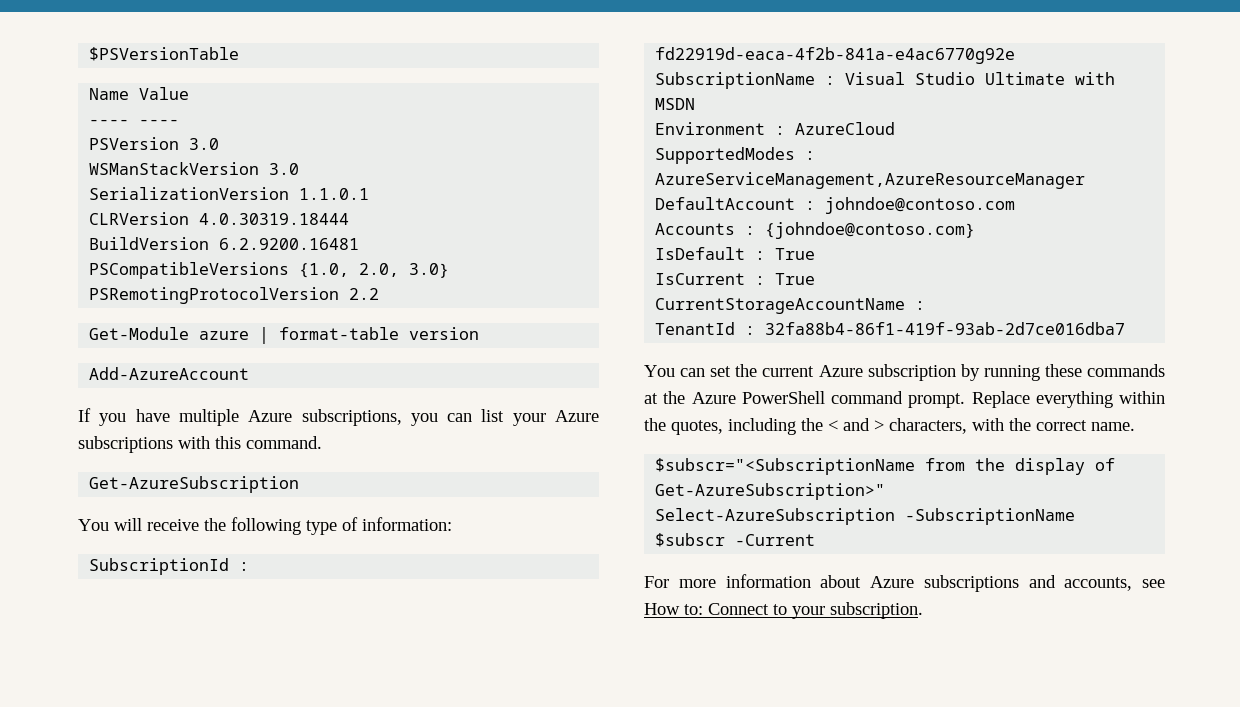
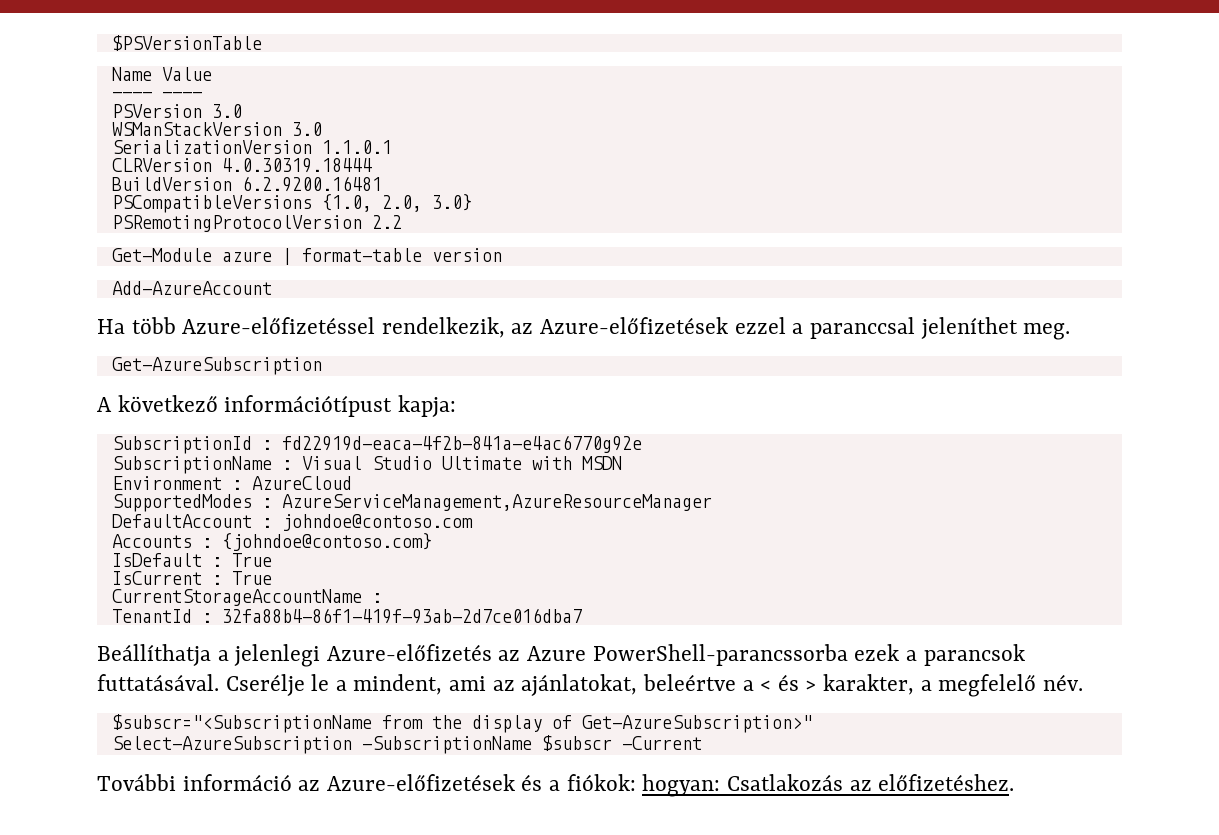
[78,408,599,426] [78,436,322,453] [89,476,300,493] [78,517,452,535] If you have multiple Azure subscriptions, you can list your Azure subscriptions with this command. // Get-AzureSubscription // You will receive the following type of information: -> [97,317,1071,340] [111,357,322,375] [97,395,456,417] Ha több Azure-előfizetéssel rendelkezik, az Azure-előfizetések ezzel a paranccsal jeleníthet meg. // Get-AzureSubscription // A következő információtípust kapja:
[644,364,1165,381] [644,391,1165,408] [644,418,1135,435] You can set the current Azure subscription by running these commands at the Azure PowerShell command prompt. Replace everything within the quotes, including the < and > characters, with the correct name. -> [97,644,1025,667] [97,674,1083,697] Beállíthatja a jelenlegi Azure-előfizetés az Azure PowerShell-parancssorba ezek a parancsok futtatásával. Cserélje le a mindent, ami az ajánlatokat, beleértve a < és > karakter, a megfelelő név.
[644,574,1165,592] [644,602,923,619] For more information about Azure subscriptions and accounts, see How to: Connect to your subscription. -> [97,774,1015,797] További információ az Azure-előfizetések és a fiókok: hogyan: Csatlakozás az előfizetéshez.

